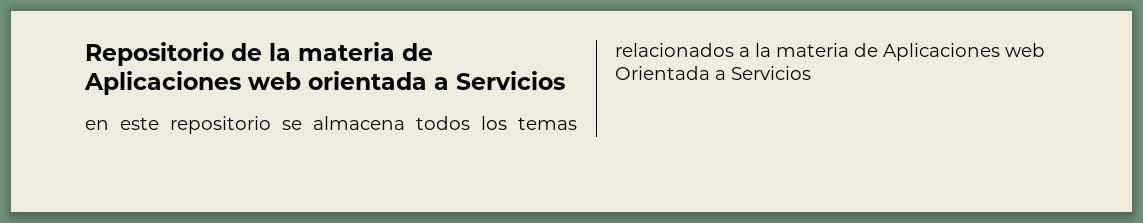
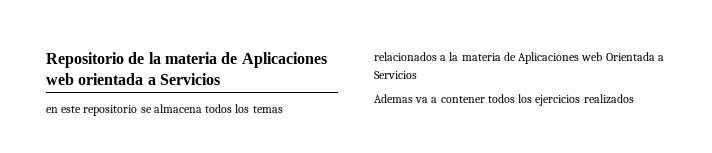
(811, 73) none -> [374,94,634,106] // Ademas va a contener todos los ejercicios realizados

